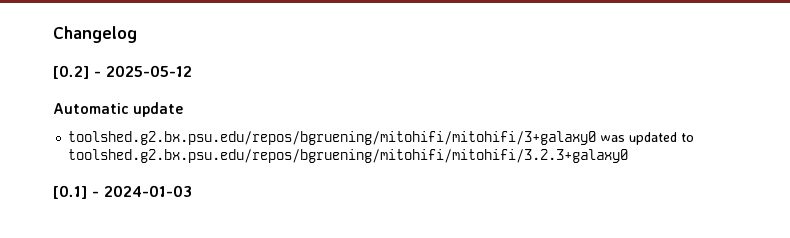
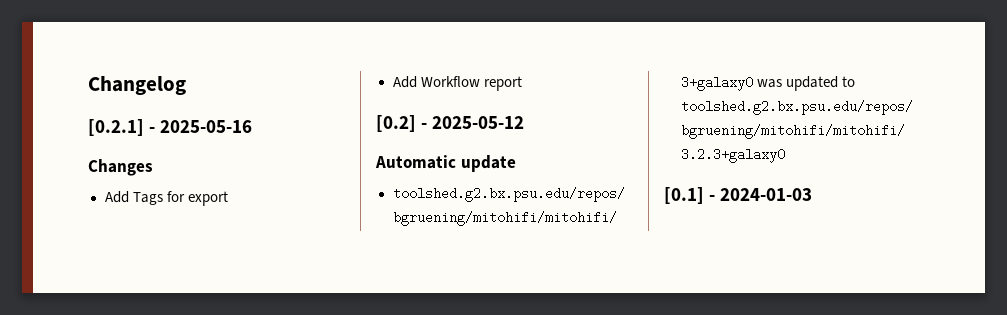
(137, 34) none -> [88,119,253,136] [88,159,153,176] [104,191,228,206] [392,76,522,91] // [0.2.1] - 2025-05-16 // Changes // Add Tags for export // Add Workflow report

